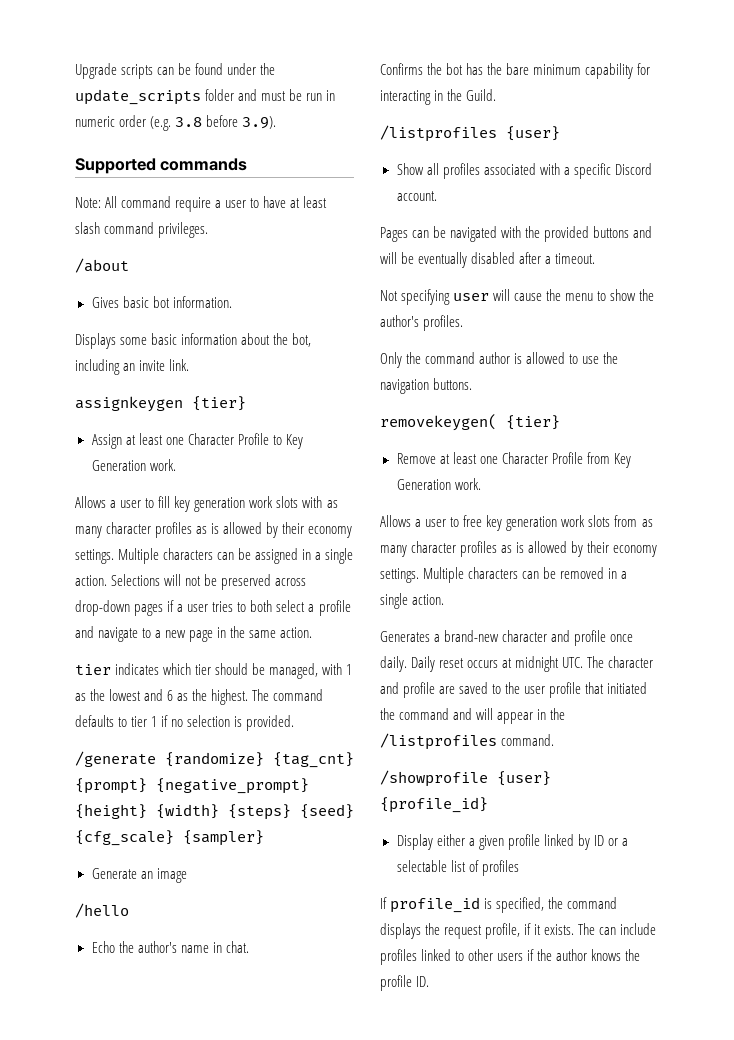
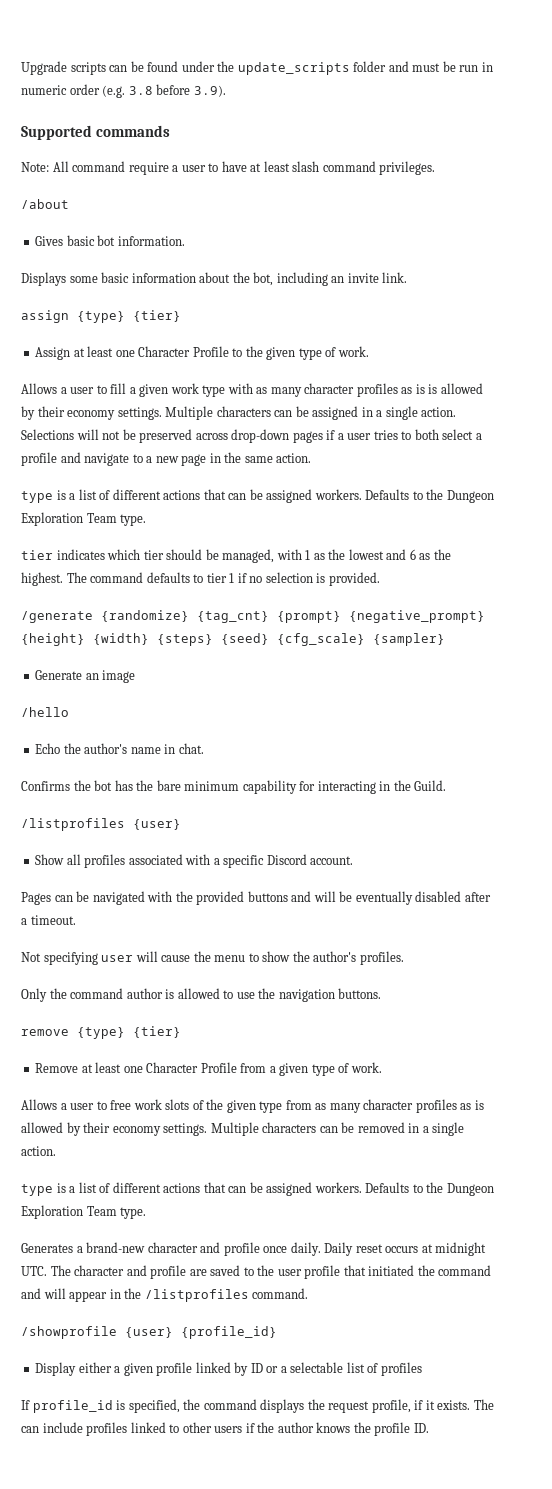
[75,396,183,412] assignkeygen -> [21,310,125,323] assign {type}
[285,434,303,449] [91,460,146,471] Key Generation -> [245,346,337,360] the given type of
[174,496,299,512] key generation work slots -> [129,383,226,397] a given work type
(220, 528) none -> [428,384,438,394] is
(313, 632) none -> [21,489,494,503] [21,512,147,526] // type is a list of different actions that can be assigned workers. Defaults to the Dungeon Exploration Team type.
[380,414,497,431] removekeygen( -> [21,1027,125,1039] remove {type}
[613,453,631,468] [396,479,451,490] Key Generation -> [269,1063,350,1076] a given type of
[486,515,611,531] key generation work slots -> [133,1099,283,1113] work slots of the given type
(445, 599) none -> [21,1182,494,1196] [21,1205,147,1219] // type is a list of different actions that can be assigned workers. Defaults to the Dungeon Exploration Team type.

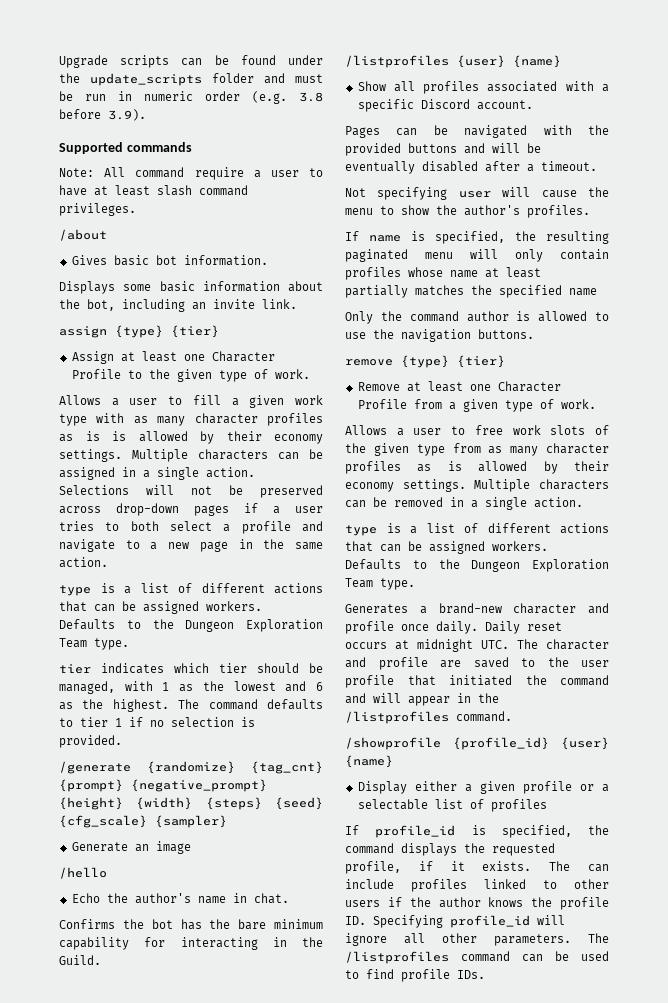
(181, 824) none -> [513,55,561,68] {name}
(404, 958) none -> [345,231,609,244] [345,249,609,262] [345,267,541,280] [345,285,597,298] // If name is specified, the resulting paginated menu will only contain profiles whose name at least partially matches the specified name
[125,1326,277,1339] {user} {profile_id} -> [453,737,609,750] [345,755,393,768] {profile_id} {user} {name}
[195,1362,263,1376] linked by ID -> (572, 787) none
[328,1401,370,1413] request -> [492,843,555,856] requested
(429, 1428) none -> [373,915,565,928] [345,933,609,946] [345,951,609,964] [345,969,485,982] Specifying profile_id will ignore all other parameters. The /listprofiles command can be used to find profile IDs.

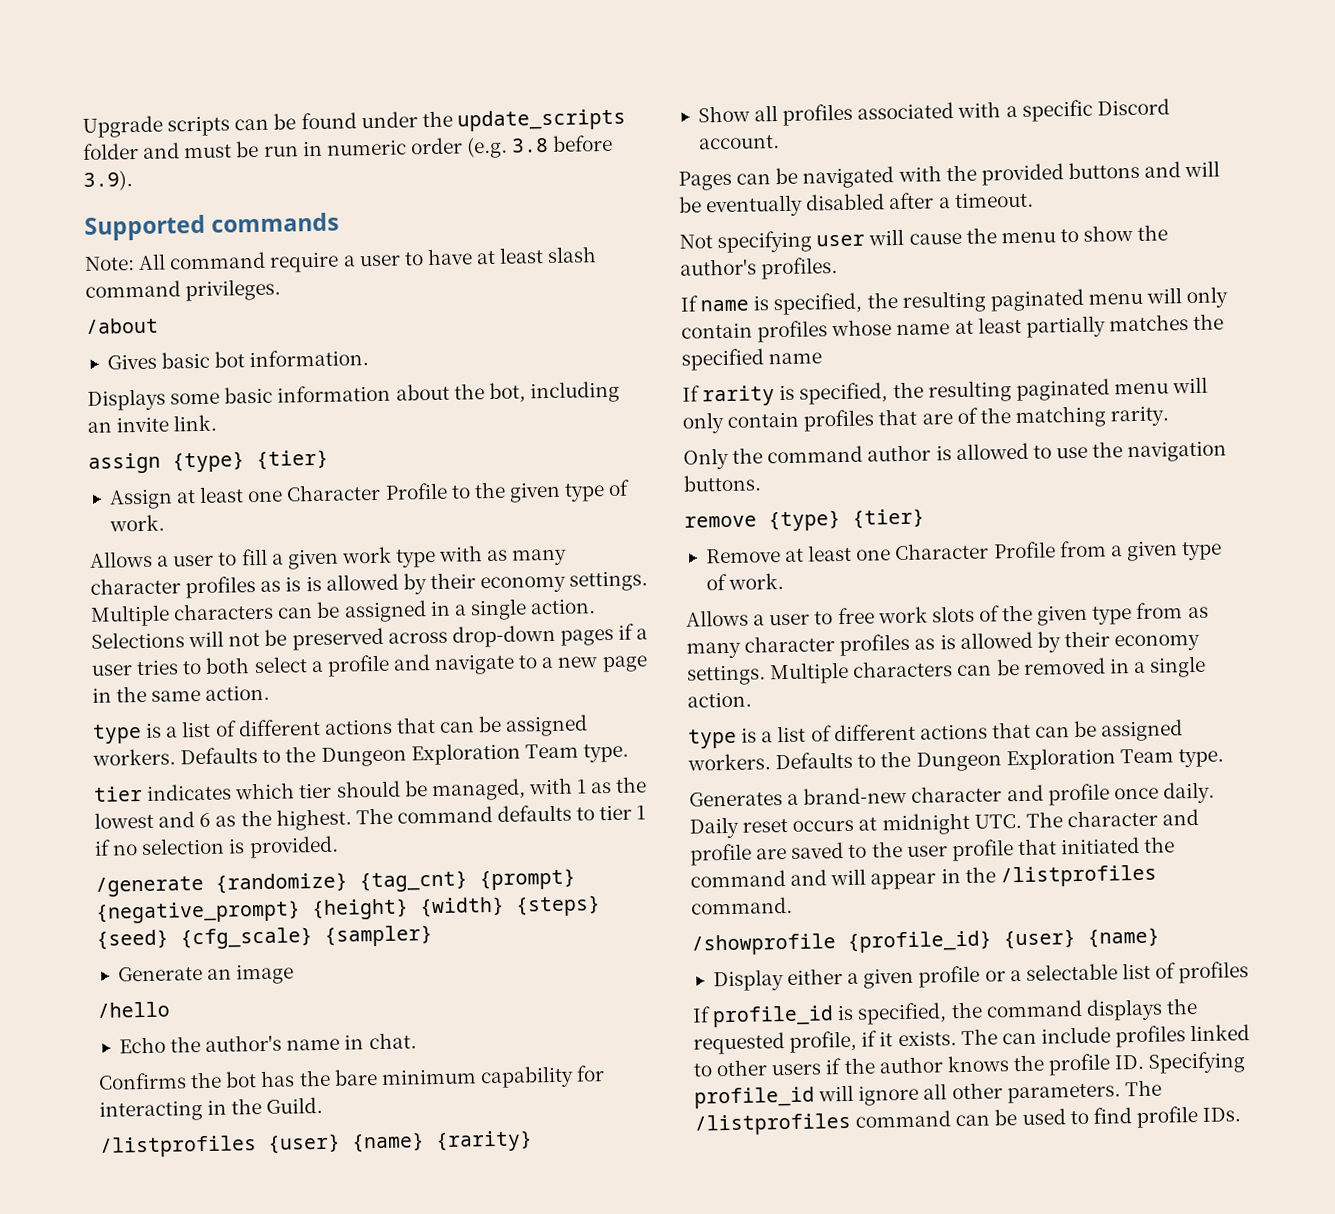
(561, 61) none -> [435,1130,533,1153] {rarity}
(597, 292) none -> [682,376,1209,407] [682,405,1170,434] // If rarity is specified, the resulting paginated menu will only contain profiles that are of the matching rarity.

